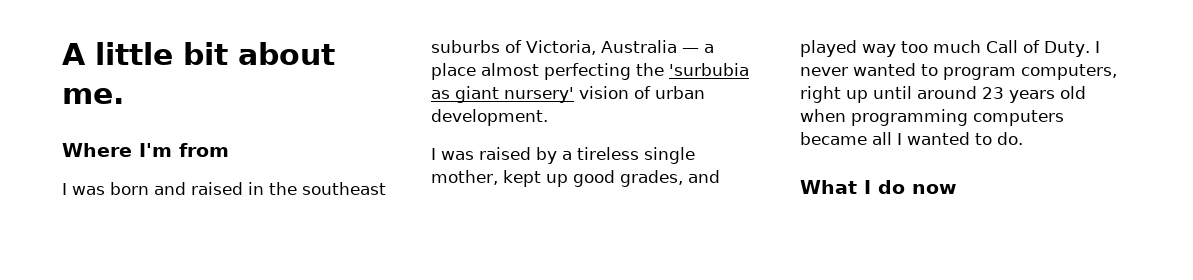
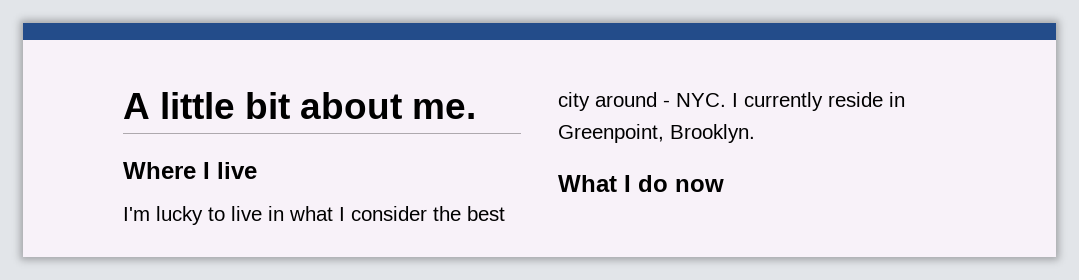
[139,143,229,157] [62,182,386,195] [431,40,714,55] [431,63,749,80] [431,86,705,103] [431,109,548,126] [431,147,695,164] [431,170,720,187] [800,40,1100,57] [800,63,1117,80] [800,86,1086,103] [800,109,1064,126] [800,132,1023,145] I'm from // I was born and raised in the southeast suburbs of Victoria, Australia — a place almost perfecting the 'surbubia as giant nursery' vision of urban development. // I was raised by a tireless single mother, kept up good grades, and played way too much Call of Duty. I never wanted to program computers, right up until around 23 years old when programming computers became all I wanted to do. -> [203,162,257,179] [123,206,505,225] [558,92,905,111] [558,124,755,143] I live // I'm lucky to live in what I consider the best city around - NYC. I currently reside in Greenpoint, Brooklyn.

